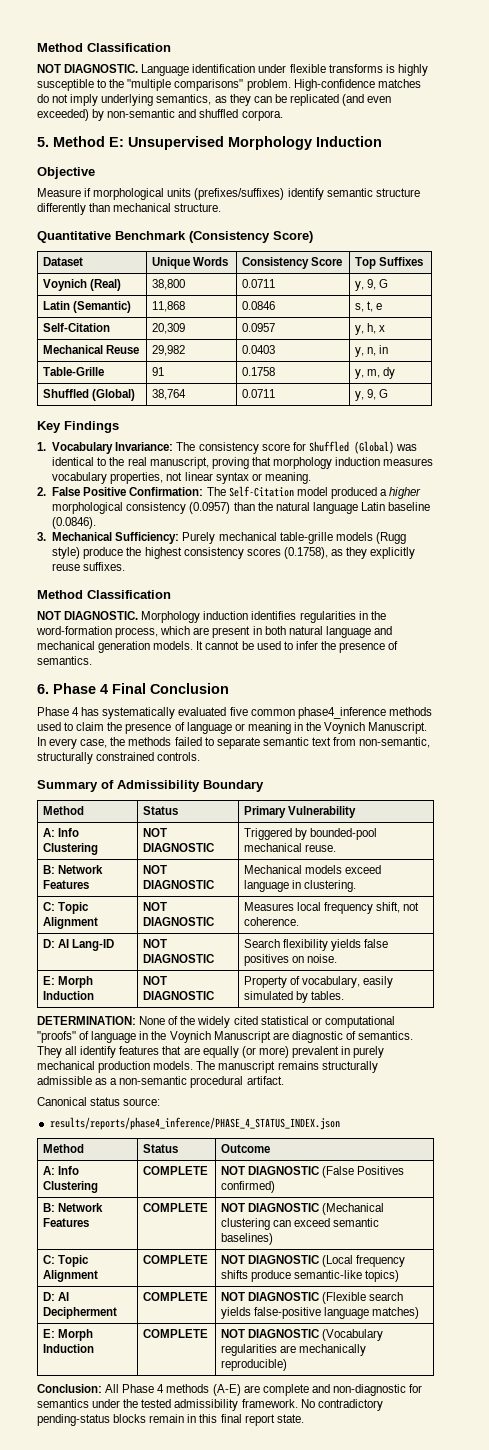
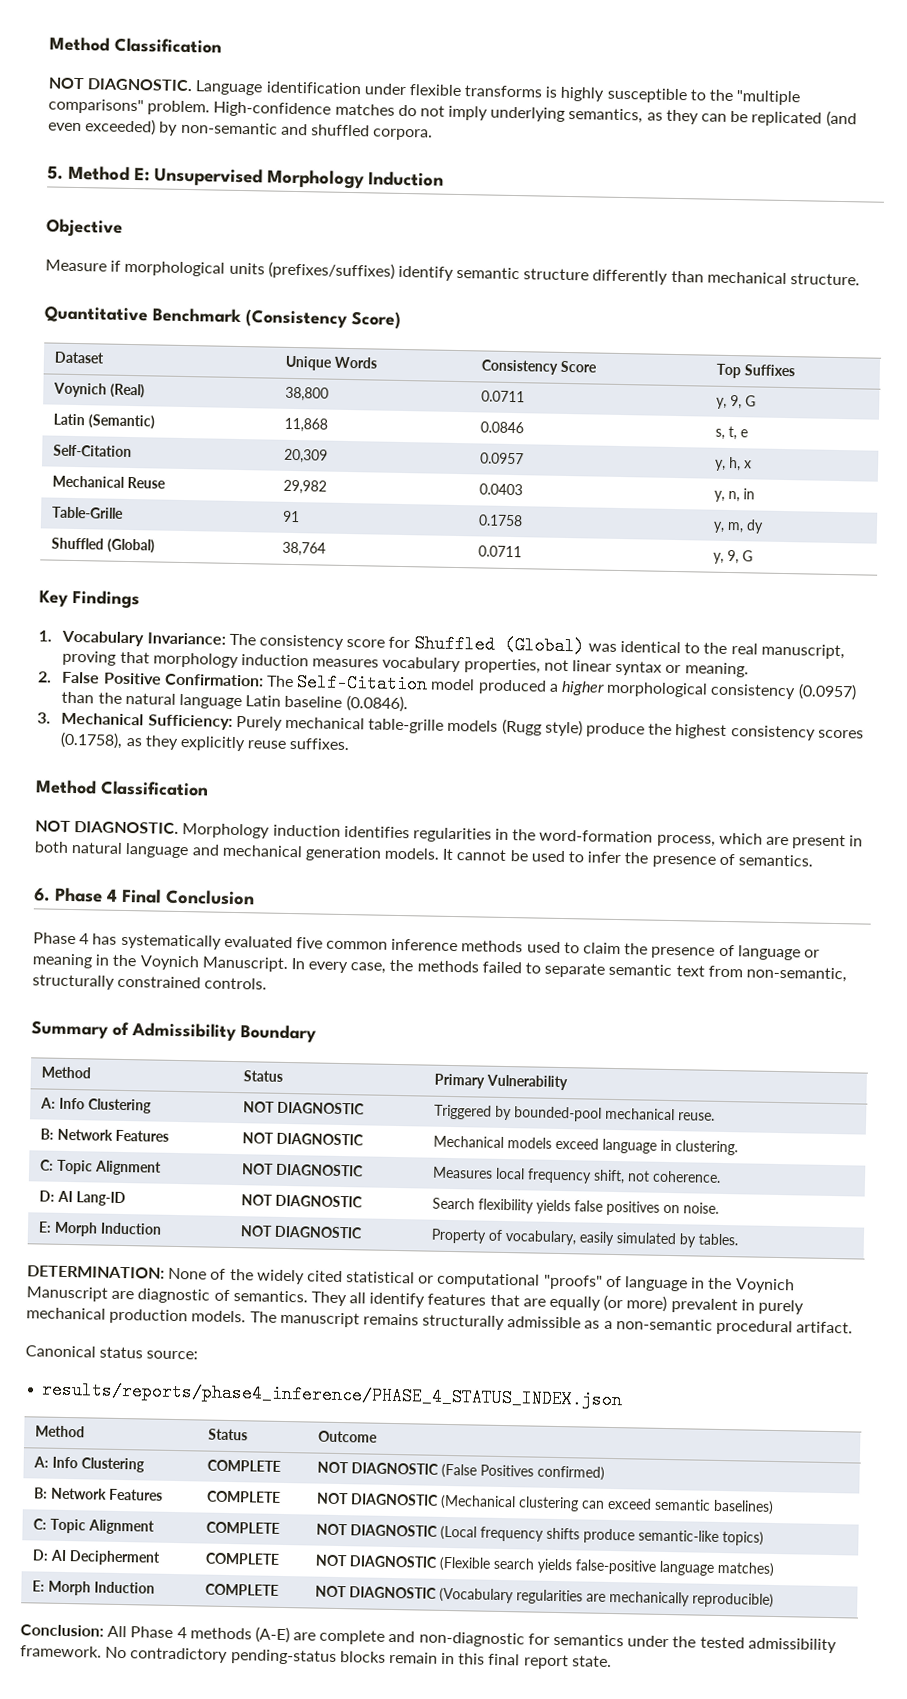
[297,707,386,719] phase4_inference -> [391,938,459,952] inference

